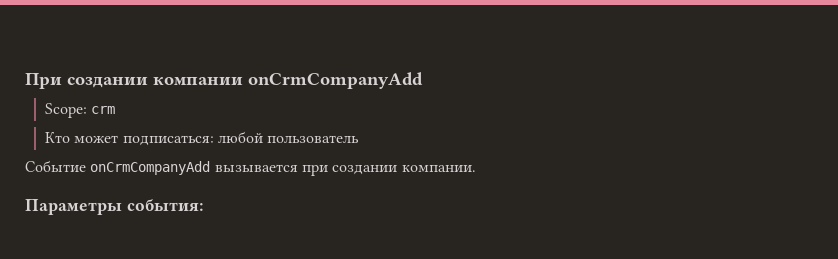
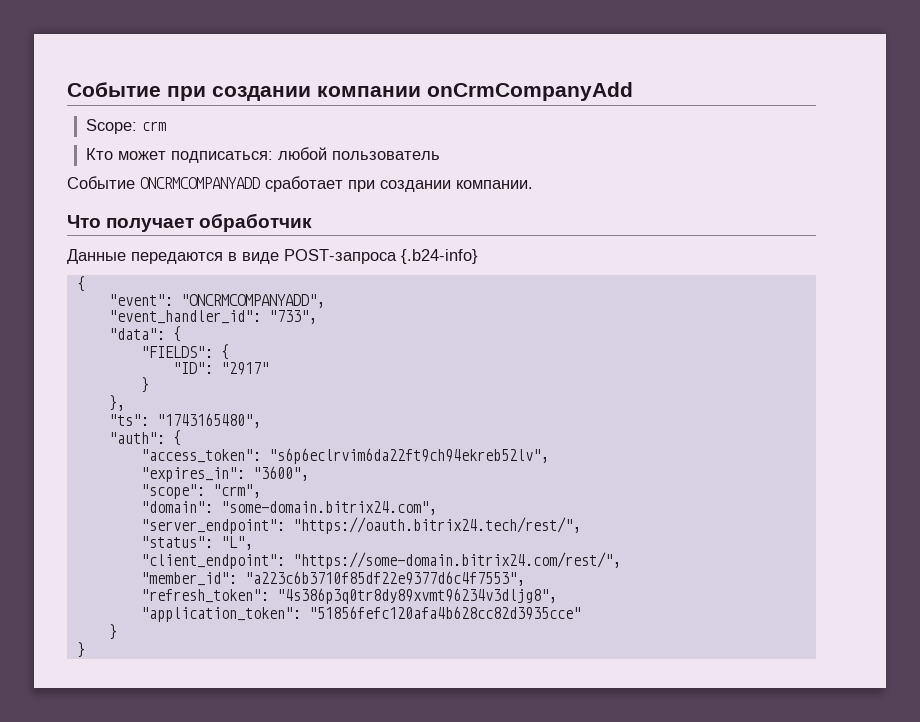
[25,73,62,89] При -> [67,82,206,101] Событие при
[90,161,298,175] onCrmCompanyAdd вызывается -> [140,176,343,192] ONCRMCOMPANYADD сработает
[25,199,203,215] Параметры события: -> [67,213,313,232] [67,249,478,264] [76,276,85,292] [108,294,325,308] [108,310,317,324] [108,326,181,342] [140,344,229,360] [172,362,269,375] [140,377,149,393] [108,395,125,411] [108,413,261,428] [108,430,181,446] [140,448,549,464] [140,466,309,482] [140,484,261,499] [140,501,437,515] [140,517,581,534] [140,536,253,550] [140,552,621,569] [140,571,525,586] [140,588,557,604] [140,606,581,622] [108,624,117,640] [76,642,85,658] Что получает обработчик // Данные передаются в виде POST-запроса {.b24-info} // { // "event": "ONCRMCOMPANYADD", // "event_handler_id": "733", // "data": { // "FIELDS": { // "ID": "2917" // } // }, // "ts": "1743165480", // "auth": { // "access_token": "s6p6eclrvim6da22ft9ch94ekreb52lv", // "expires_in": "3600", // "scope": "crm", // "domain": "some-domain.bitrix24.com", // "server_endpoint": "https://oauth.bitrix24.tech/rest/", // "status": "L", // "client_endpoint": "https://some-domain.bitrix24.com/rest/", // "member_id": "a223c6b3710f85df22e9377d6c4f7553", // "refresh_token": "4s386p3q0tr8dy89xvmt96234v3dljg8", // "application_token": "51856fefc120afa4b628cc82d3935cce" // } // }

